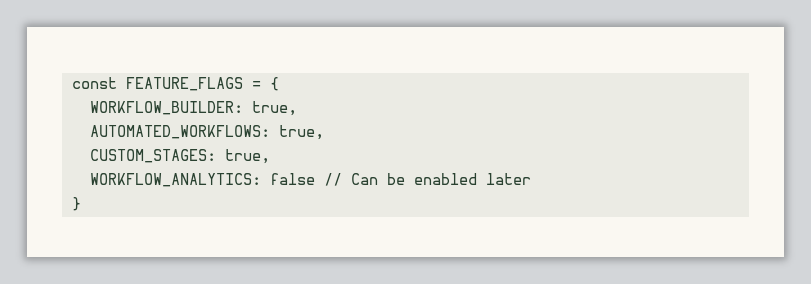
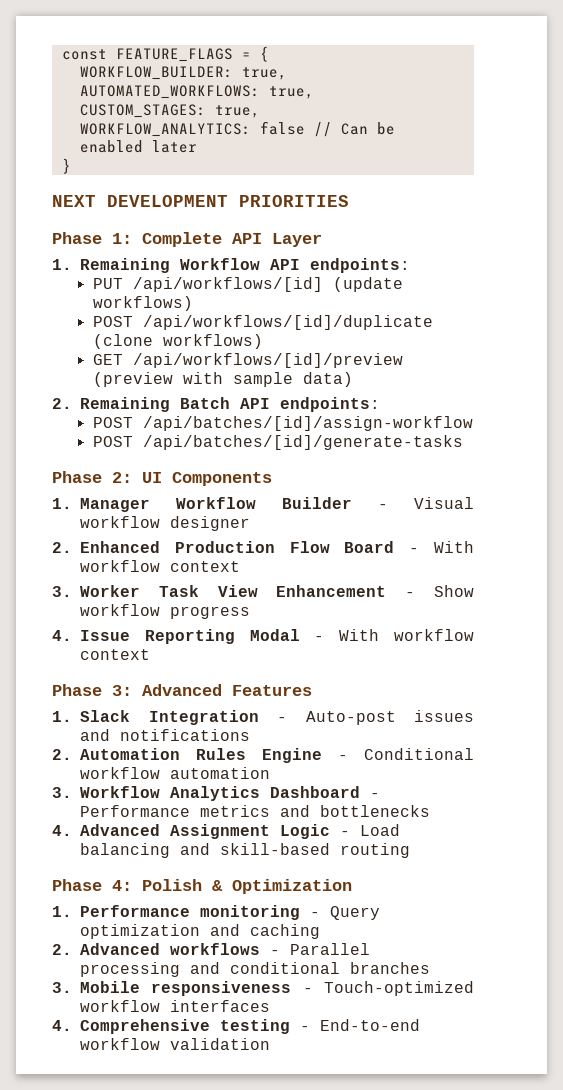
(81, 204) none -> [52,195,349,207] [52,232,322,247] [52,258,410,273] [92,277,403,292] [92,296,193,311] [92,315,433,330] [92,334,263,349] [92,353,403,368] [92,372,353,387] [52,397,380,412] [92,416,473,431] [92,435,463,450] [52,471,272,486] [52,497,474,512] [80,516,250,531] [52,541,475,553] [80,560,240,572] [52,585,475,597] [80,604,250,619] [52,629,475,644] [80,649,150,660] [52,684,312,696] [52,710,474,725] [80,729,250,741] [52,748,474,763] [80,767,270,779] [52,786,380,801] [80,805,430,817] [52,824,400,839] [80,843,410,858] [52,879,352,894] [52,905,380,920] [80,924,320,939] [52,943,370,955] [80,962,430,977] [52,981,474,996] [80,1000,270,1012] [52,1019,420,1034] [80,1038,270,1050] // NEXT DEVELOPMENT PRIORITIES // Phase 1: Complete API Layer // 1. Remaining Workflow API endpoints: // PUT /api/workflows/[id] (update workflows) // POST /api/workflows/[id]/duplicate (clone workflows) // GET /api/workflows/[id]/preview (preview with sample data) // 2. Remaining Batch API endpoints: // POST /api/batches/[id]/assign-workflow // POST /api/batches/[id]/generate-tasks // Phase 2: UI Components // 1. Manager Workflow Builder - Visual workflow designer // 2. Enhanced Production Flow Board - With workflow context // 3. Worker Task View Enhancement - Show workflow progress // 4. Issue Reporting Modal - With workflow context // Phase 3: Advanced Features // 1. Slack Integration - Auto-post issues and notifications // 2. Automation Rules Engine - Conditional workflow automation // 3. Workflow Analytics Dashboard - Performance metrics and bottlenecks // 4. Advanced Assignment Logic - Load balancing and skill-based routing // Phase 4: Polish & Optimization // 1. Performance monitoring - Query optimization and caching // 2. Advanced workflows - Parallel processing and conditional branches // 3. Mobile responsiveness - Touch-optimized workflow interfaces // 4. Comprehensive testing - End-to-end workflow validation

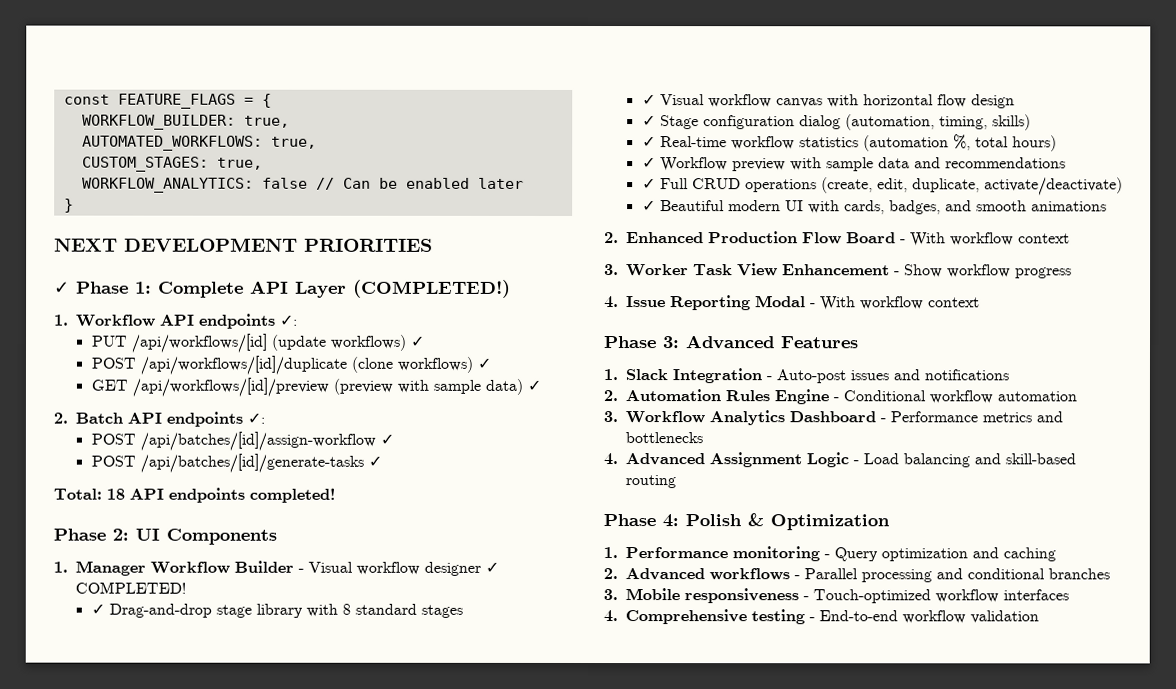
(349, 201) none -> [54,281,70,294] ✓
[52,258,170,273] // 1. Remaining -> [353,279,511,298] [54,314,69,326] (COMPLETED!) // 1.
[310,258,410,273] endpoints: -> [199,313,298,329] endpoints ✓:
(193, 303) none -> [409,335,425,347] ✓
(263, 341) none -> [476,357,491,369] ✓
[52,397,170,412] // 2. Remaining -> [526,379,541,391] [53,412,68,424] ✓ // 2.
[280,397,380,412] endpoints: -> [166,411,265,427] endpoints ✓:
(473, 423) none -> [379,433,394,445] ✓
(463, 442) none -> [367,455,382,467] [53,487,336,503] ✓ // Total: 18 API endpoints completed!
(250, 523) none -> [485,561,499,573] [75,581,186,594] [90,603,463,618] [641,94,1015,109] [641,114,1031,131] [641,134,1057,152] [641,157,1066,172] [641,177,1123,196] [641,200,1107,215] ✓ COMPLETED! // ✓ Drag-and-drop stage library with 8 standard stages // ✓ Visual workflow canvas with horizontal flow design // ✓ Stage configuration dialog (automation, timing, skills) // ✓ Real-time workflow statistics (automation %, total hours) // ✓ Workflow preview with sample data and recommendations // ✓ Full CRUD operations (create, edit, duplicate, activate/deactivate) // ✓ Beautiful modern UI with cards, badges, and smooth animations

